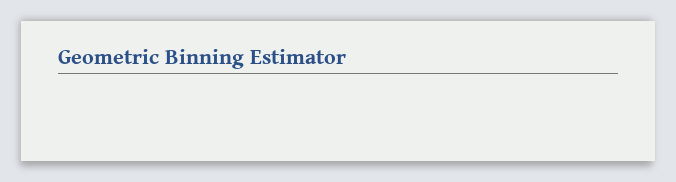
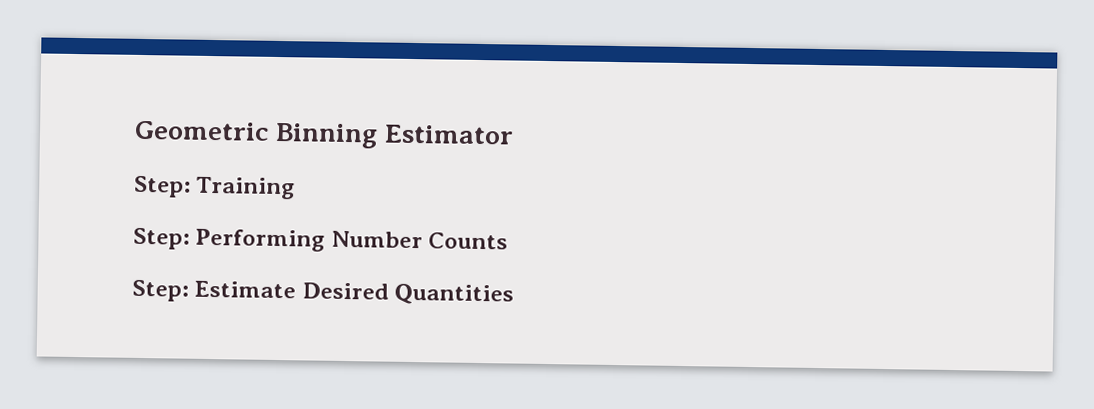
(346, 56) none -> [134,175,296,200] [133,227,509,252] [132,279,515,306] // Step: Training // Step: Performing Number Counts // Step: Estimate Desired Quantities

